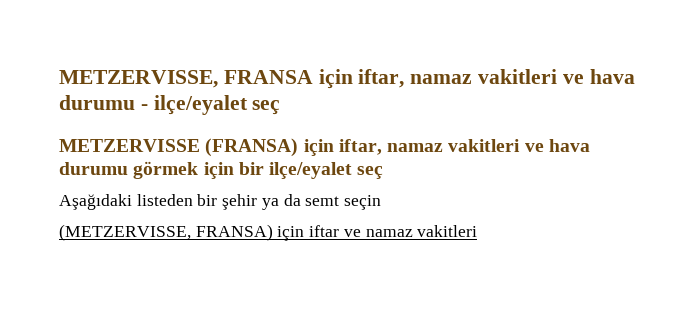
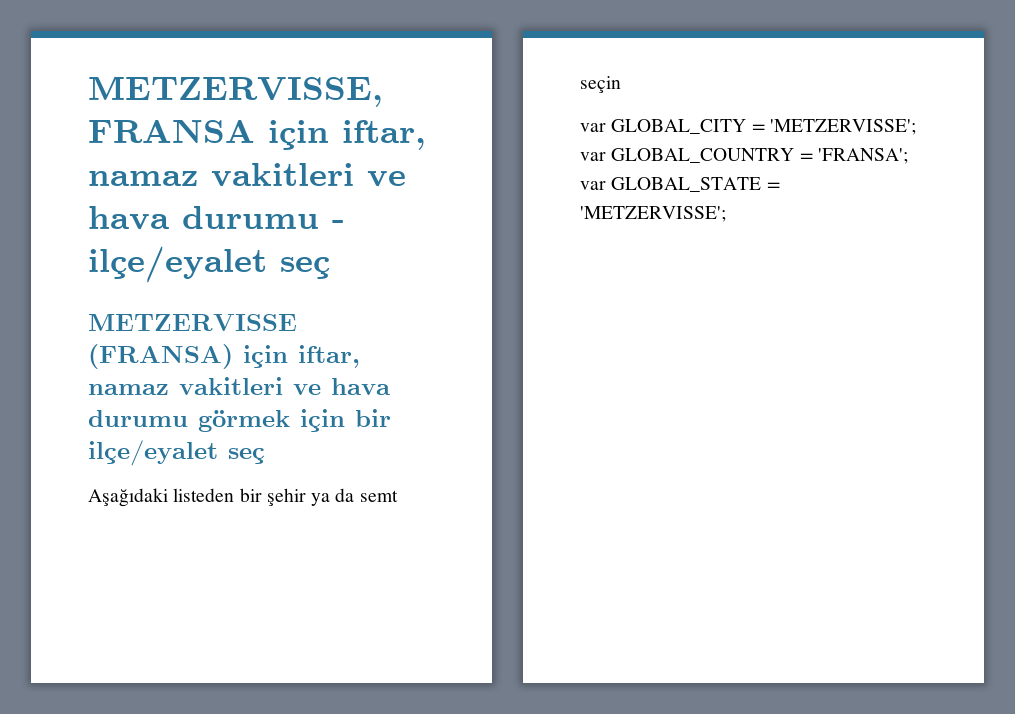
[59,224,478,241] (METZERVISSE, FRANSA) için iftar ve namaz vakitleri -> [580,119,916,135] [580,148,908,164] [580,177,780,192] [580,206,726,222] var GLOBAL_CITY = 'METZERVISSE'; var GLOBAL_COUNTRY = 'FRANSA'; var GLOBAL_STATE = 'METZERVISSE';

